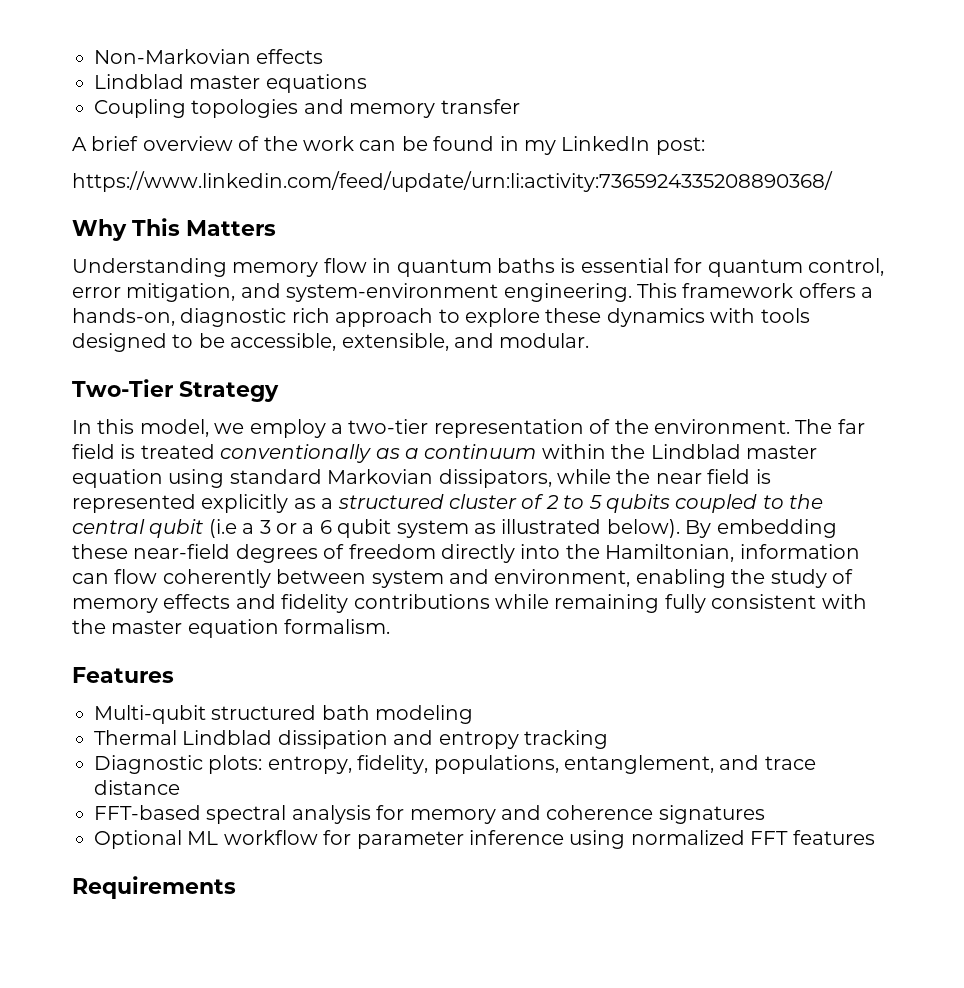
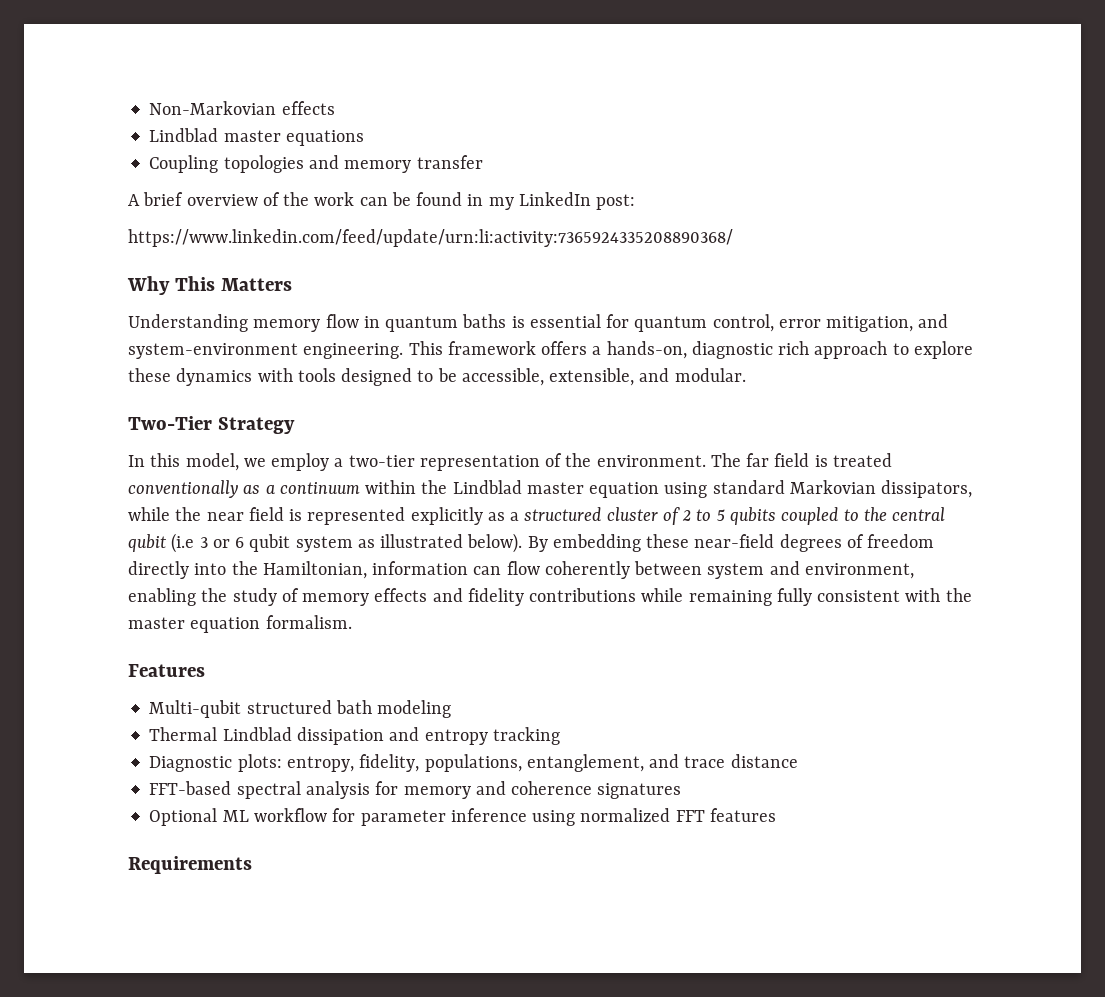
[242,523,255,534] a -> (195, 543) none
[302,523,315,534] a -> (230, 543) none

